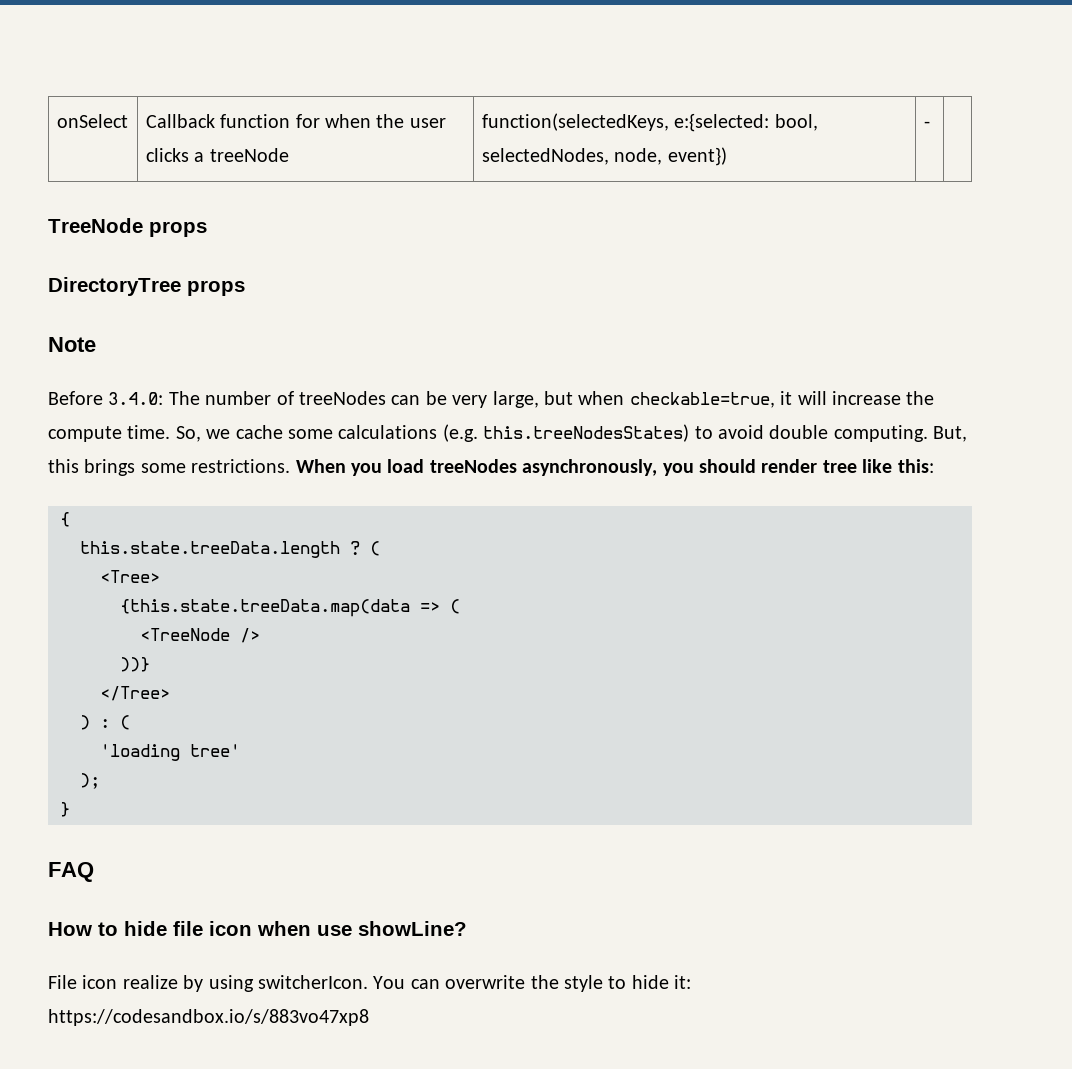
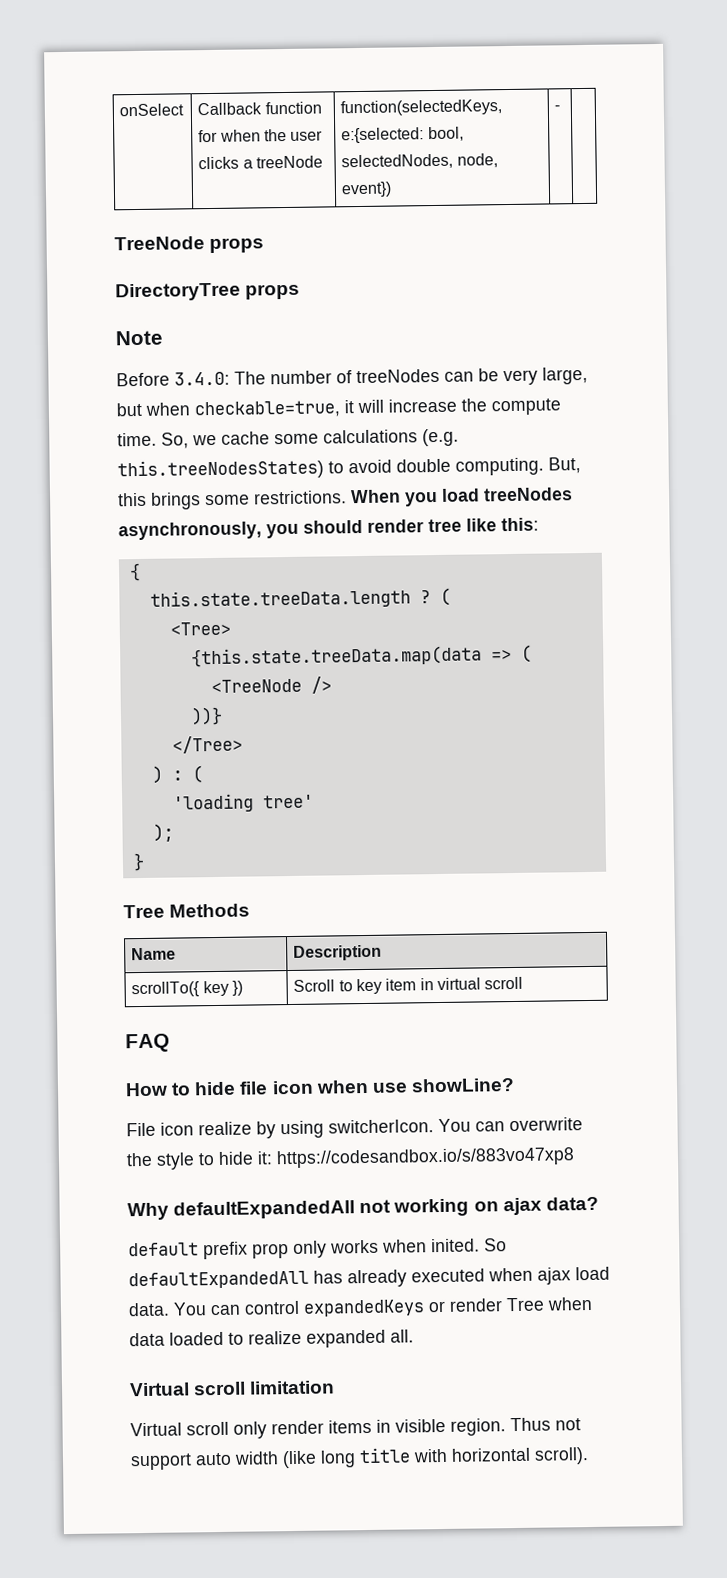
(70, 809) none -> [123,903,251,919] [131,947,177,961] [293,944,383,961] [131,980,243,998] [293,976,524,995] // Tree Methods // Name | Description // scrollTo({ key }) | Scroll to key item in virtual scroll
(369, 1017) none -> [127,1196,599,1221] [128,1238,507,1260] [128,1266,610,1290] [128,1296,593,1317] [129,1329,414,1348] [129,1380,336,1397] [130,1417,581,1439] [130,1447,589,1471] // Why defaultExpandedAll not working on ajax data? // default prefix prop only works when inited. So defaultExpandedAll has already executed when ajax load data. You can control expandedKeys or render Tree when data loaded to realize expanded all. // Virtual scroll limitation // Virtual scroll only render items in visible region. Thus not support auto width (like long title with horizontal scroll).

